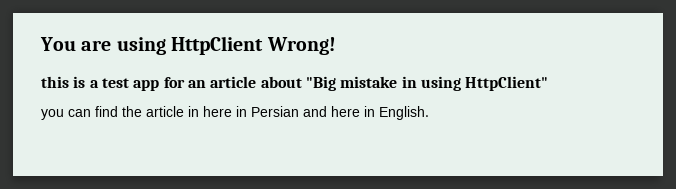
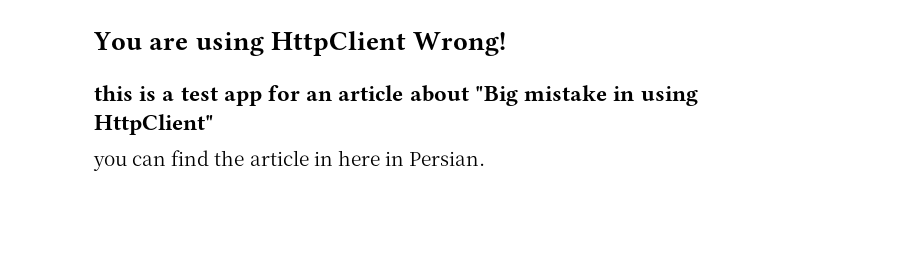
[251,106,429,120] Persian and here in English. -> [409,151,486,166] Persian.

